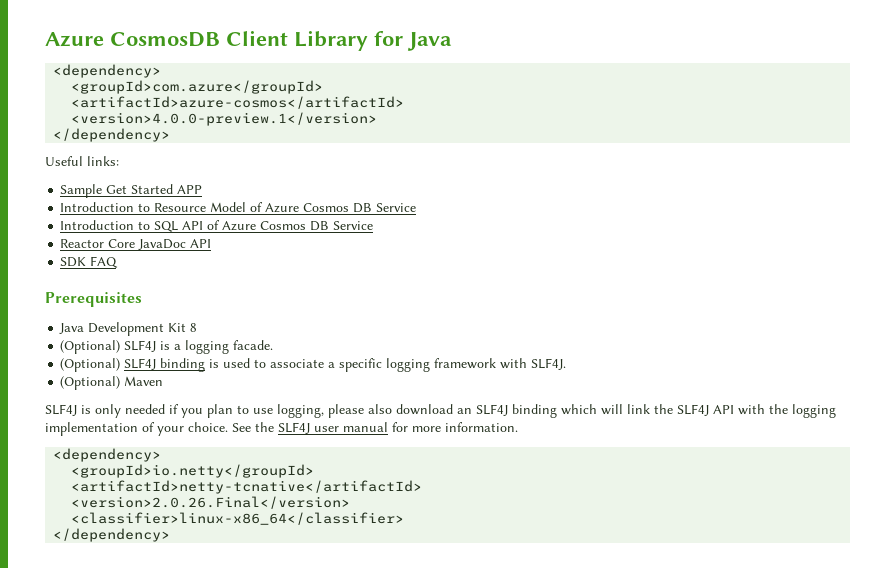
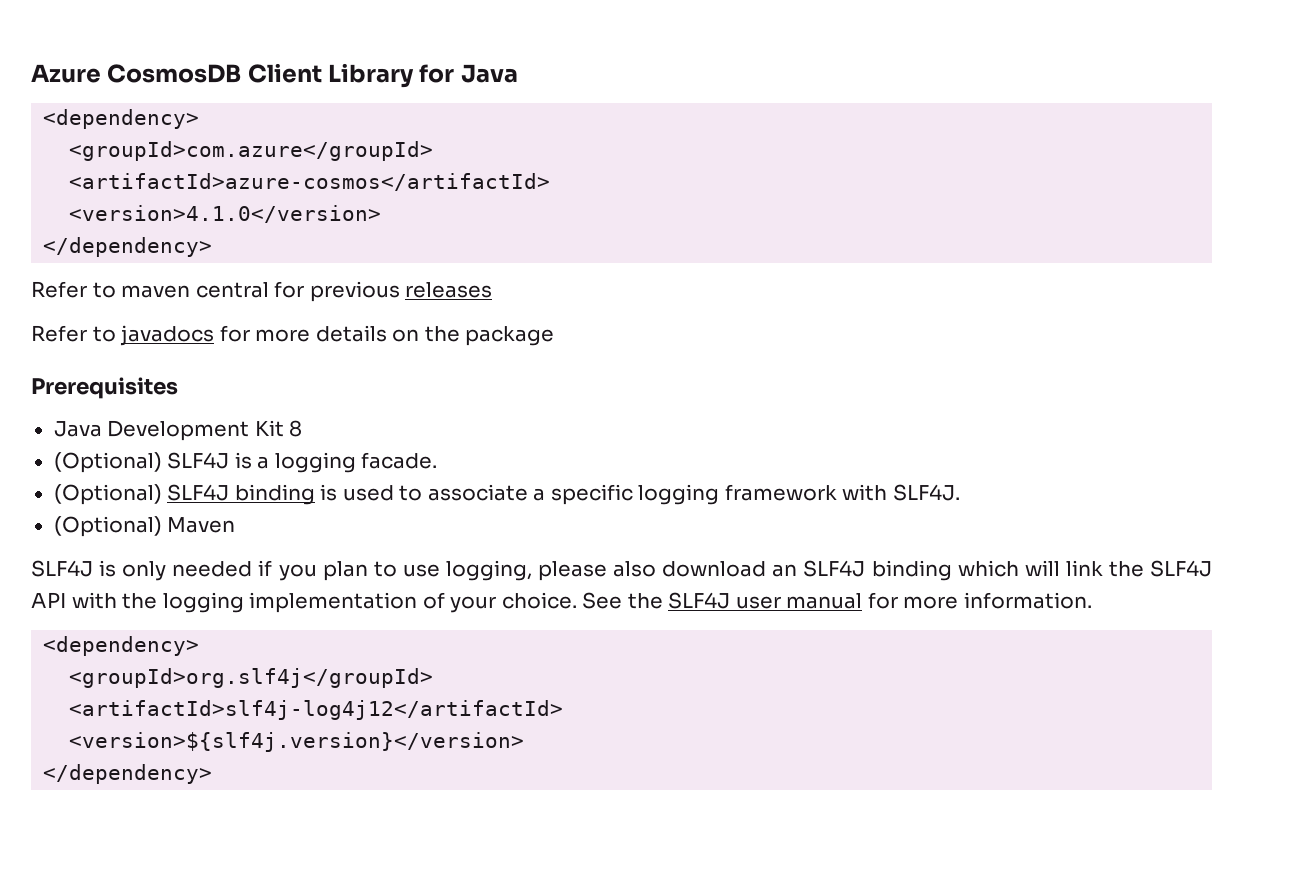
[71,112,378,126] <version>4.0.0-preview.1</version> -> [69,205,382,223] <version>4.1.0</version>
[45,156,119,166] [60,184,203,198] [60,202,417,213] [60,220,374,232] [60,239,212,250] [60,256,119,268] Useful links: // Sample Get Started APP // Introduction to Resource Model of Azure Cosmos DB Service // Introduction to SQL API of Azure Cosmos DB Service // Reactor Core JavaDoc API // SDK FAQ -> [31,281,493,302] [31,325,555,346] Refer to maven central for previous releases // Refer to javadocs for more details on the package
[71,464,315,478] [71,480,423,494] [71,496,351,509] [71,512,405,525] <groupId>io.netty</groupId> // <artifactId>netty-tcnative</artifactId> // <version>2.0.26.Final</version> // <classifier>linux-x86_64</classifier> -> [69,668,434,688] [69,700,564,720] [69,732,525,752] <groupId>org.slf4j</groupId> // <artifactId>slf4j-log4j12</artifactId> // <version>${slf4j.version}</version>

